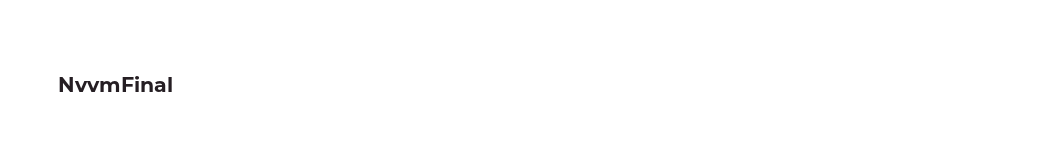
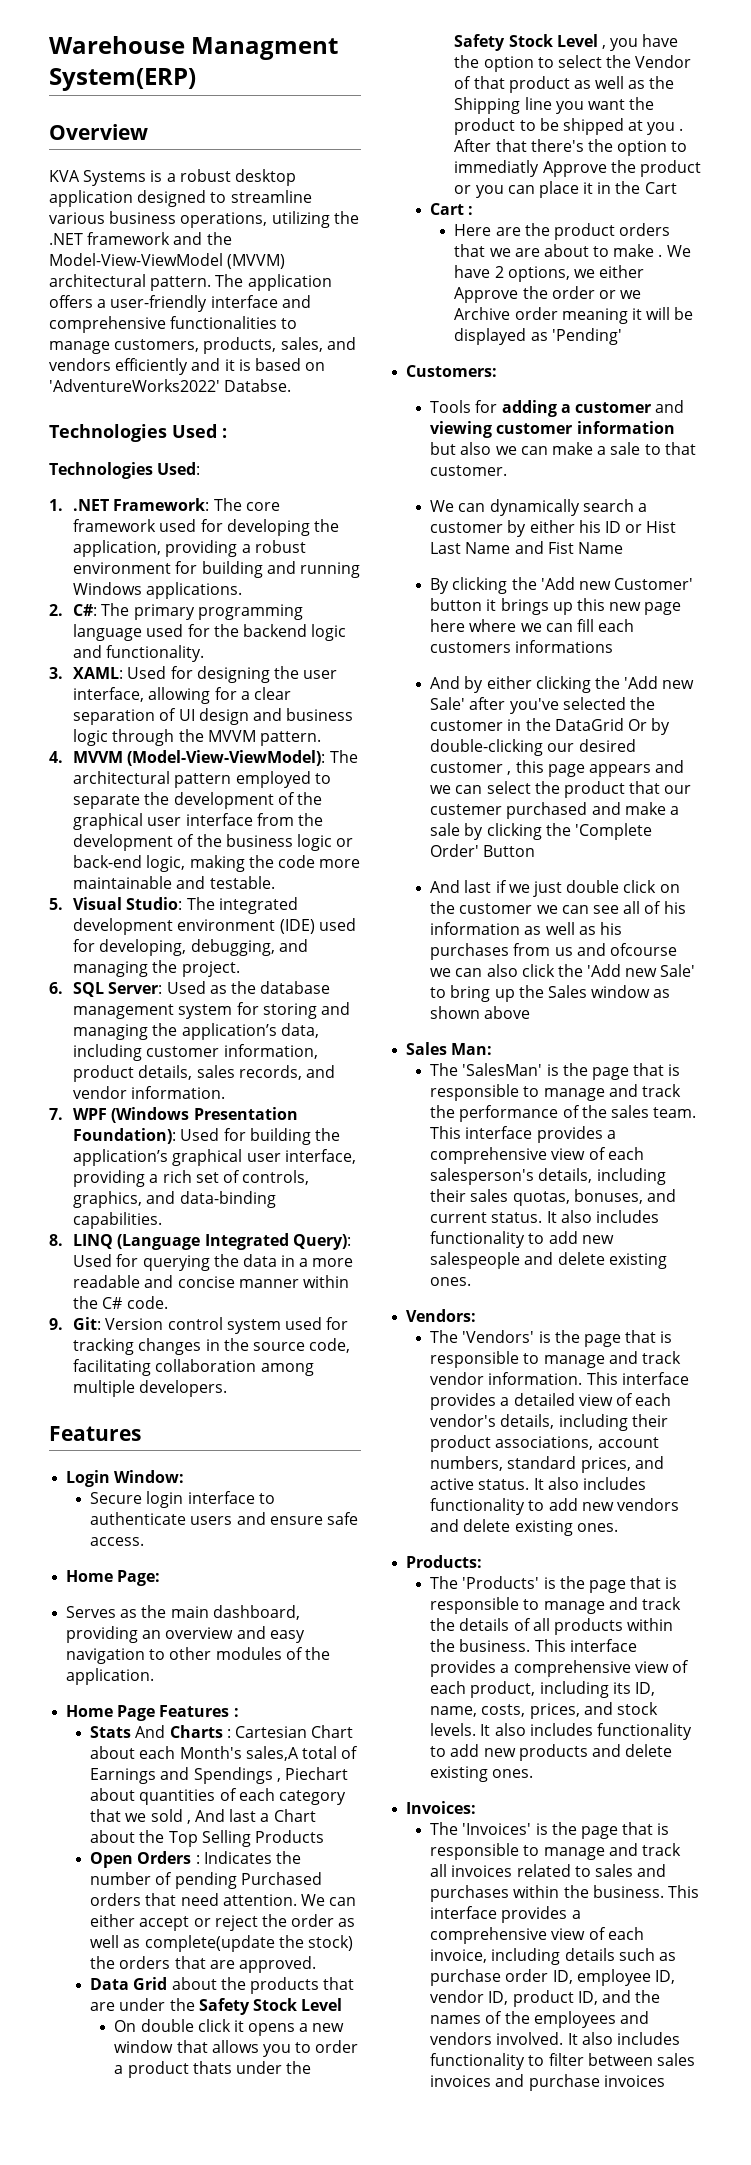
[58,76,173,92] NvvmFinal -> [49,36,339,60] [49,68,196,91] [49,124,148,140] [49,169,296,186] [49,190,312,207] [49,211,359,228] [49,232,232,245] [49,253,286,269] [49,274,332,291] [49,295,311,312] [49,316,298,333] [49,337,356,354] [49,358,326,375] [49,379,292,392] [49,424,227,442] [49,462,201,479] [49,498,280,511] [73,519,339,536] [73,540,306,557] [73,561,360,578] [73,582,243,599] [49,603,303,620] [73,624,347,641] [73,645,205,662] [49,666,338,683] [73,687,291,704] [73,708,354,725] [73,729,321,746] [49,750,358,766] [73,771,331,788] [73,792,322,809] [73,813,323,830] [73,834,354,851] [73,855,361,872] [73,876,275,889] [49,897,298,914] [73,918,356,935] [73,939,308,956] [73,960,240,977] [49,981,331,997] [73,1002,350,1019] [73,1023,319,1040] [73,1044,318,1061] [73,1065,335,1082] [73,1086,226,1099] [49,1107,298,1123] [73,1128,340,1145] [73,1149,356,1166] [73,1170,310,1187] [73,1191,276,1208] [73,1212,163,1229] [49,1233,351,1250] [73,1254,354,1271] [73,1275,349,1288] [73,1296,168,1309] [49,1317,349,1334] [73,1338,351,1355] [73,1359,314,1376] [73,1380,228,1397] [49,1426,141,1441] [66,1470,185,1487] [90,1491,275,1508] [90,1512,358,1525] [90,1537,145,1546] [66,1570,161,1586] [66,1605,300,1620] [66,1626,305,1643] [66,1647,330,1664] [66,1668,155,1685] [66,1705,239,1721] [90,1725,354,1738] [90,1746,359,1761] [90,1767,348,1784] [90,1788,346,1805] [90,1809,316,1824] [90,1830,324,1847] [90,1851,301,1868] [90,1872,322,1889] [90,1893,357,1906] [90,1914,356,1931] [90,1935,353,1952] [90,1956,316,1973] [90,1977,355,1994] [90,1998,343,2015] [114,2019,345,2036] [114,2040,359,2057] [114,2061,312,2078] [454,34,679,51] [454,55,692,72] [454,76,675,93] [454,97,655,114] [454,118,684,135] [454,139,688,156] [454,160,701,177] [454,181,677,198] [430,203,474,215] [454,223,671,240] [454,244,691,257] [454,265,645,282] [454,286,642,303] [454,307,694,324] [454,328,622,345] [406,365,498,377] [430,400,685,417] [430,421,675,438] [430,442,696,455] [430,465,508,476] [430,499,647,516] [430,520,677,537] [430,541,623,554] [430,577,694,594] [430,598,682,615] [430,619,635,632] [430,640,614,653] [430,676,695,693] [430,697,655,714] [430,718,671,735] [430,739,636,756] [430,760,685,777] [430,781,692,798] [430,802,679,819] [430,823,652,840] [430,844,536,857] [430,880,680,897] [430,901,686,914] [430,922,622,935] [430,943,677,960] [430,964,696,977] [430,985,671,1002] [430,1006,531,1019] [406,1042,493,1055] [430,1063,681,1080] [430,1084,681,1101] [430,1105,697,1122] [430,1126,616,1143] [430,1147,644,1164] [430,1168,666,1185] [430,1189,676,1206] [430,1210,659,1223] [430,1231,614,1248] [430,1252,667,1269] [430,1277,472,1286] [406,1309,477,1322] [430,1330,673,1347] [430,1351,681,1368] [430,1372,689,1385] [430,1393,672,1410] [430,1414,668,1431] [430,1435,659,1452] [430,1456,664,1473] [430,1477,646,1490] [430,1498,679,1515] [430,1519,618,1536] [406,1555,483,1568] [430,1576,678,1593] [430,1597,681,1614] [430,1618,674,1635] [430,1639,637,1652] [430,1660,689,1677] [430,1681,655,1698] [430,1702,658,1719] [430,1723,692,1740] [430,1744,673,1761] [430,1766,534,1782] [406,1801,477,1814] [430,1822,670,1839] [430,1843,681,1860] [430,1864,667,1877] [430,1885,699,1902] [430,1906,581,1923] [430,1927,644,1944] [430,1948,676,1965] [430,1969,675,1986] [430,1990,661,2007] [430,2011,649,2028] [430,2032,680,2045] [430,2053,695,2070] [430,2074,665,2091] Warehouse Managment System(ERP) // Overview // KVA Systems is a robust desktop application designed to streamline various business operations, utilizing the .NET framework and the Model-View-ViewModel (MVVM) architectural pattern. The application offers a user-friendly interface and comprehensive functionalities to manage customers, products, sales, and vendors efficiently and it is based on 'AdventureWorks2022' Databse. // Technologies Used : // Technologies Used: // 1. .NET Framework: The core framework used for developing the application, providing a robust environment for building and running Windows applications. // 2. C#: The primary programming language used for the backend logic and functionality. // 3. XAML: Used for designing the user interface, allowing for a clear separation of UI design and business logic through the MVVM pattern. // 4. MVVM (Model-View-ViewModel): The architectural pattern employed to separate the development of the graphical user interface from the development of the business logic or back-end logic, making the code more maintainable and testable. // 5. Visual Studio: The integrated development environment (IDE) used for developing, debugging, and managing the project. // 6. SQL Server: Used as the database management system for storing and managing the application’s data, including customer information, product details, sales records, and vendor information. // 7. WPF (Windows Presentation Foundation): Used for building the application’s graphical user interface, providing a rich set of controls, graphics, and data-binding capabilities. // 8. LINQ (Language Integrated Query): Used for querying the data in a more readable and concise manner within the C# code. // 9. Git: Version control system used for tracking changes in the source code, facilitating collaboration among multiple developers. // Features // Login Window: // Secure login interface to authenticate users and ensure safe access. // Home Page: // Serves as the main dashboard, providing an overview and easy navigation to other modules of the application. // Home Page Features : // Stats And Charts : Cartesian Chart about each Month's sales,A total of Earnings and Spendings , Piechart about quantities of each category that we sold , And last a Chart about the Top Selling Products // Open Orders : Indicates the number of pending Purchased orders that need attention. We can either accept or reject the order as well as complete(update the stock) the orders that are approved. // Data Grid about the products that are under the Safety Stock Level // On double click it opens a new window that allows you to order a product thats under the Safety Stock Level , you have the option to select the Vendor of that product as well as the Shipping line you want the product to be shipped at you . After that there's the option to immediatly Approve the product or you can place it in the Cart // Cart : // Here are the product orders that we are about to make . We have 2 options, we either Approve the order or we Archive order meaning it will be displayed as 'Pending' // Customers: // Tools for adding a customer and viewing customer information but also we can make a sale to that customer. // We can dynamically search a customer by either his ID or Hist Last Name and Fist Name // By clicking the 'Add new Customer' button it brings up this new page here where we can fill each customers informations // And by either clicking the 'Add new Sale' after you've selected the customer in the DataGrid Or by double-clicking our desired customer , this page appears and we can select the product that our custemer purchased and make a sale by clicking the 'Complete Order' Button // And last if we just double click on the customer we can see all of his information as well as his purchases from us and ofcourse we can also click the 'Add new Sale' to bring up the Sales window as shown above // Sales Man: // The 'SalesMan' is the page that is responsible to manage and track the performance of the sales team. This interface provides a comprehensive view of each salesperson's details, including their sales quotas, bonuses, and current status. It also includes functionality to add new salespeople and delete existing ones. // Vendors: // The 'Vendors' is the page that is responsible to manage and track vendor information. This interface provides a detailed view of each vendor's details, including their product associations, account numbers, standard prices, and active status. It also includes functionality to add new vendors and delete existing ones. // Products: // The 'Products' is the page that is responsible to manage and track the details of all products within the business. This interface provides a comprehensive view of each product, including its ID, name, costs, prices, and stock levels. It also includes functionality to add new products and delete existing ones. // Invoices: // The 'Invoices' is the page that is responsible to manage and track all invoices related to sales and purchases within the business. This interface provides a comprehensive view of each invoice, including details such as purchase order ID, employee ID, vendor ID, product ID, and the names of the employees and vendors involved. It also includes functionality to filter between sales invoices and purchase invoices

